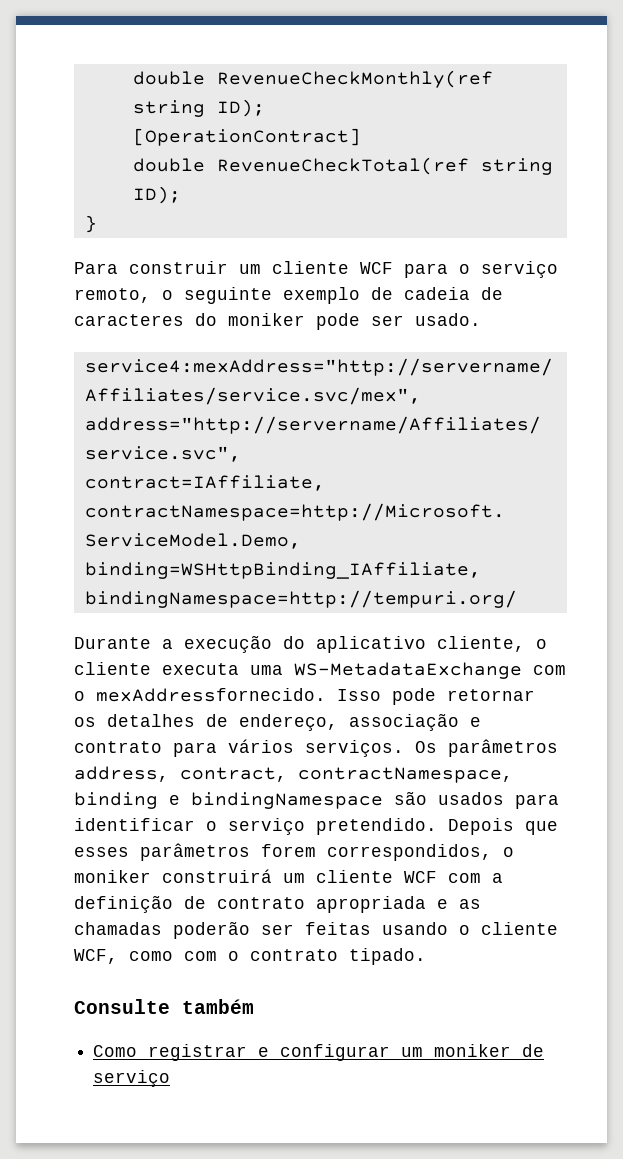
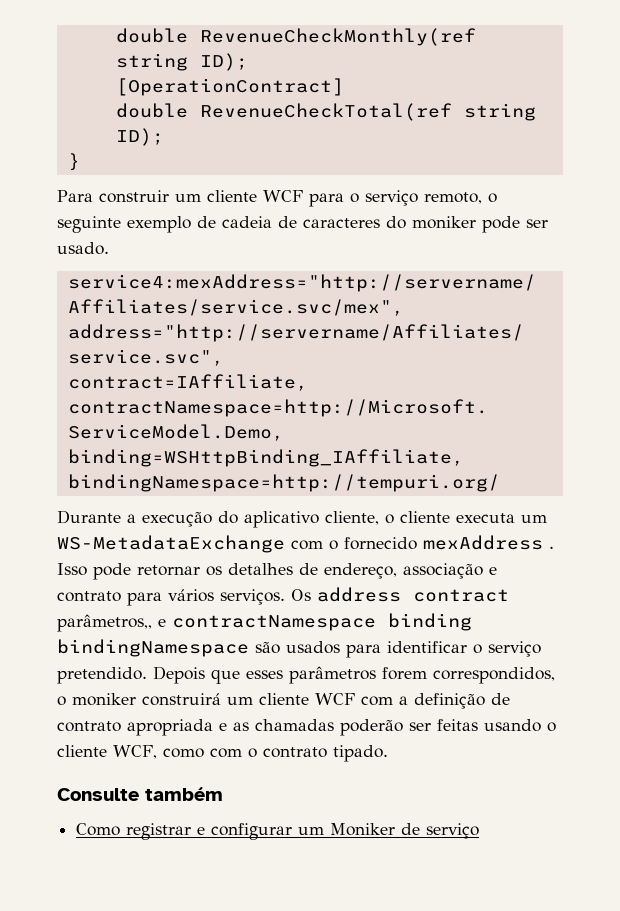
[250,665,283,675] uma -> [521,514,547,523] um
[96,688,326,702] mexAddressfornecido. -> [344,535,554,550] fornecido mexAddress .
[448,739,558,757] [74,766,513,783] [74,792,180,809] parâmetros address, contract, contractNamespace, binding e -> [317,587,509,602] [57,613,472,632] address contract parâmetros,, e contractNamespace binding
[434,1044,512,1057] moniker -> [330,823,396,836] Moniker

